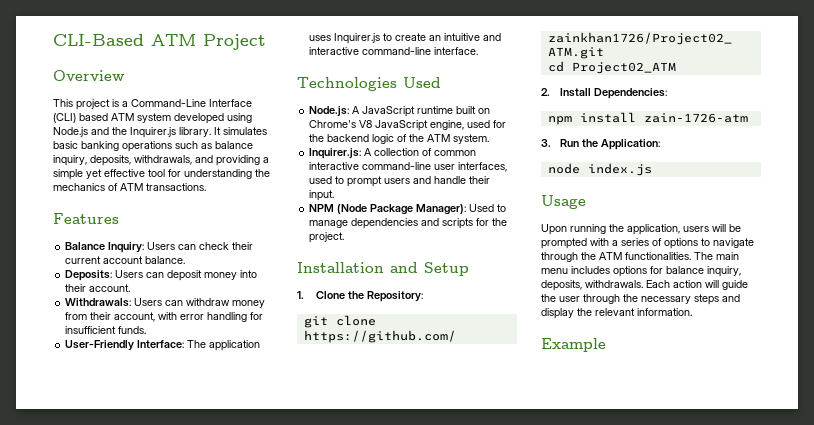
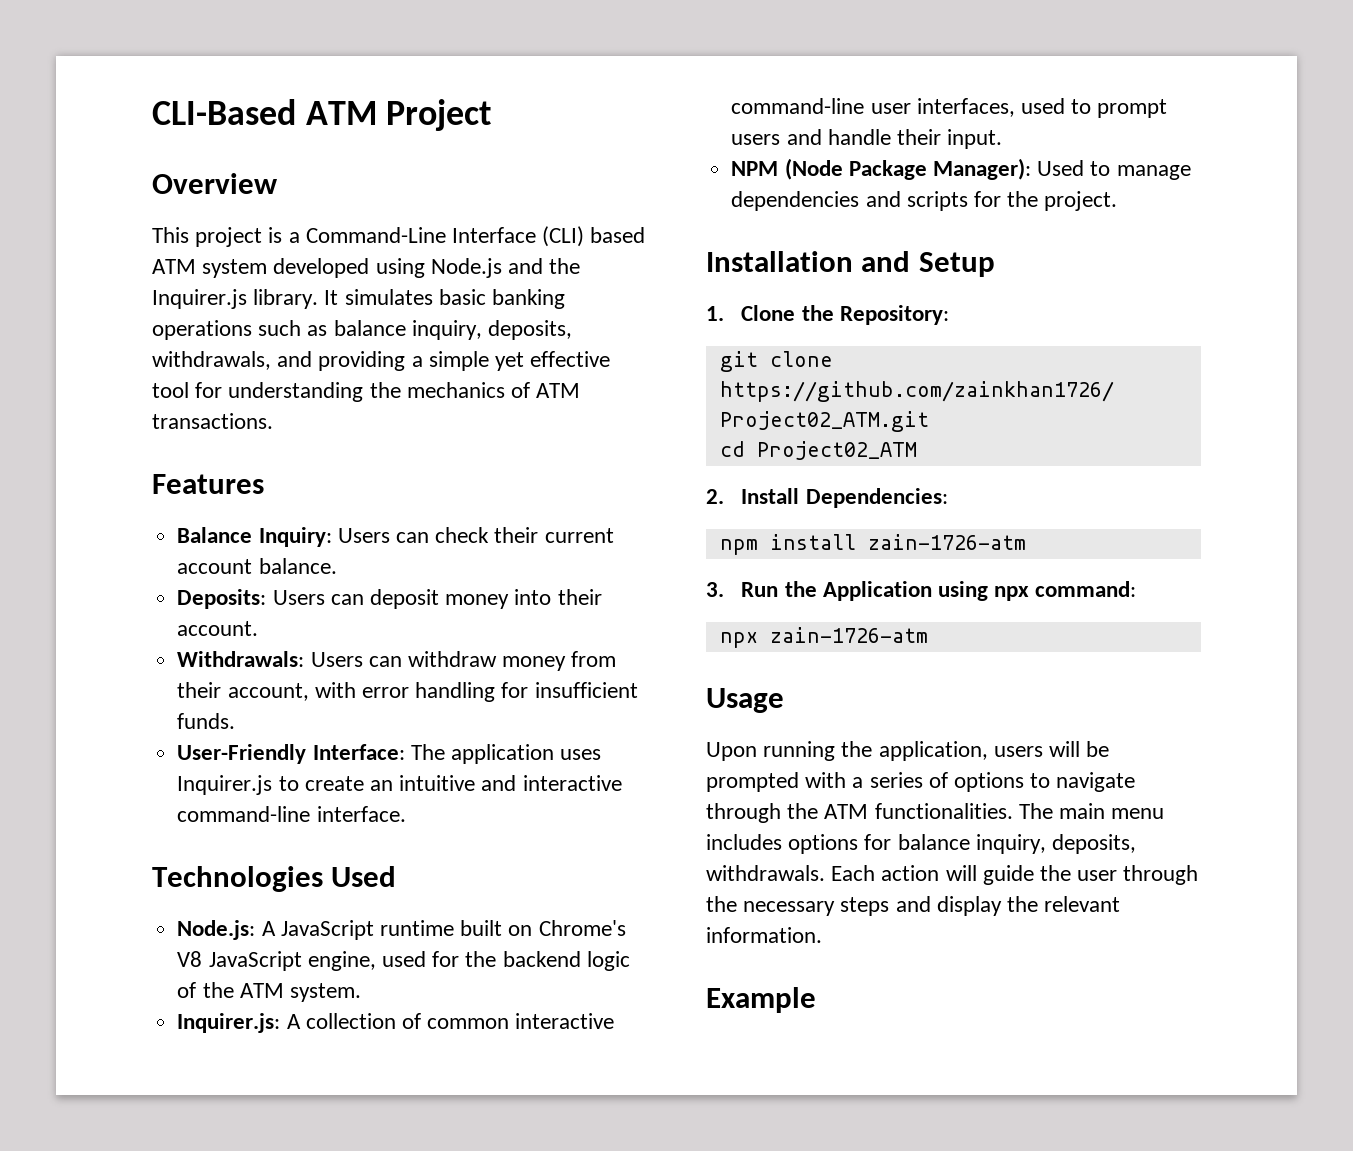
[600,139,660,150] [547,163,652,176] Application: // node index.js -> [822,581,1137,601] [719,627,928,648] Application using npx command: // npx zain-1726-atm

